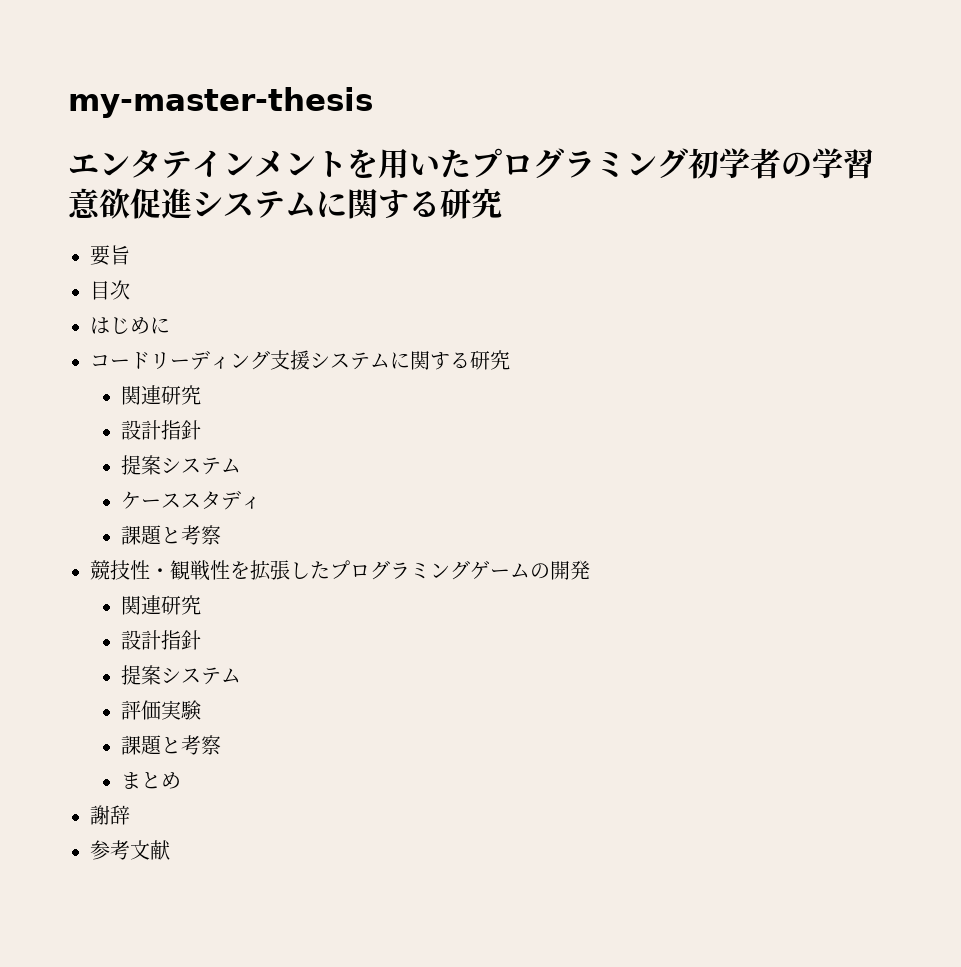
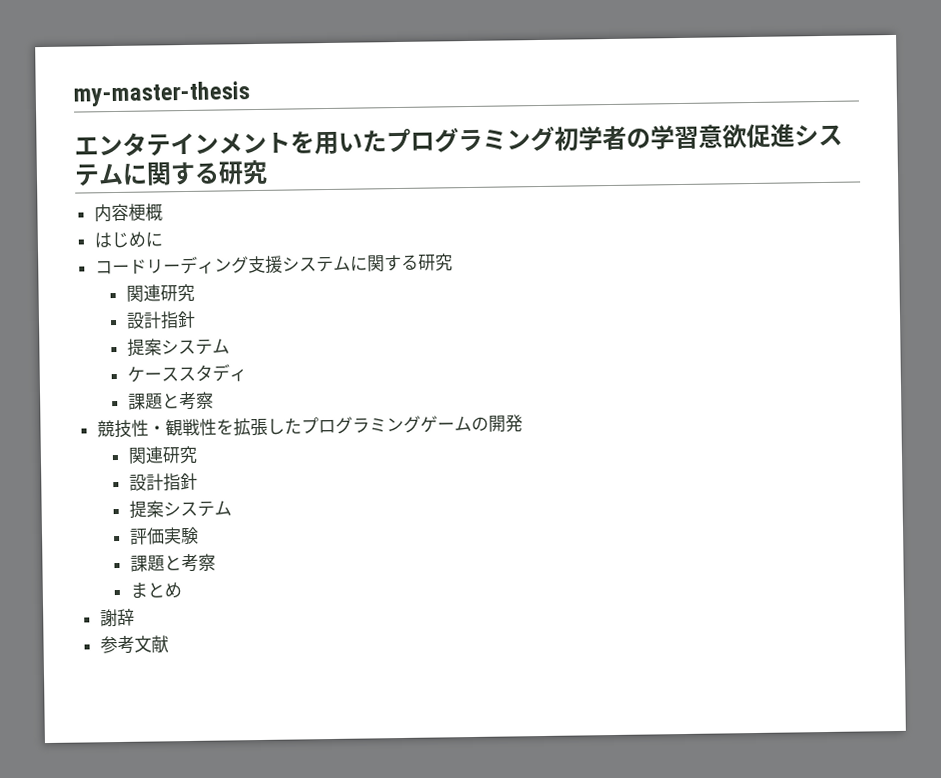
[90,245,130,266] [90,280,130,300] 要旨 // 目次 -> [93,203,163,223] 内容梗概

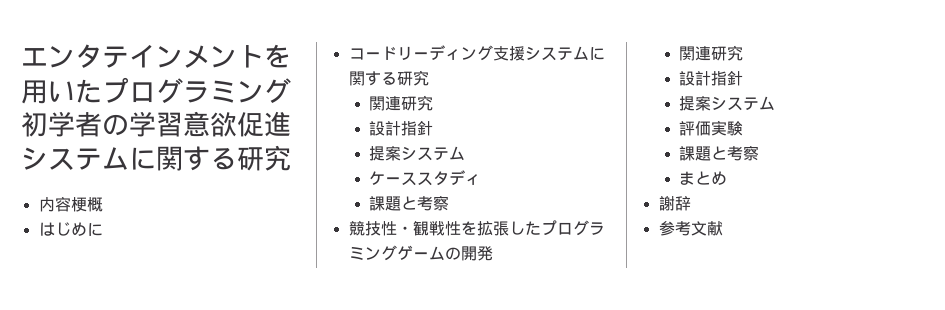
[73,81,250,107] my-master-thesis // -> (21, 57) none

